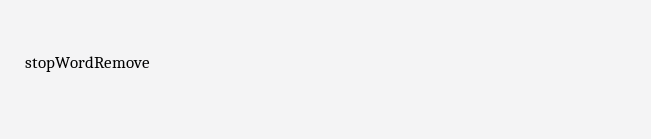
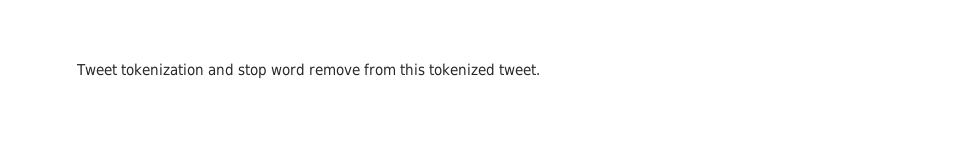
[25,56,150,72] stopWordRemove -> [76,63,541,79] Tweet tokenization and stop word remove from this tokenized tweet.

